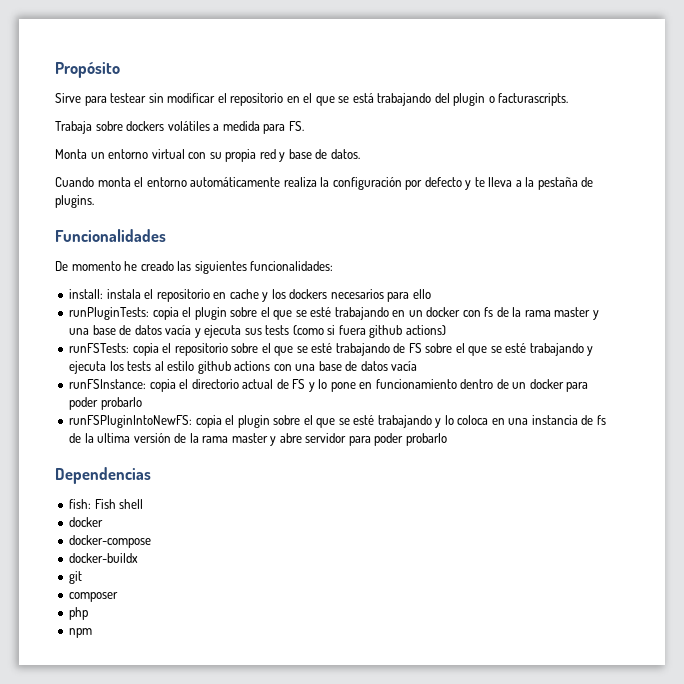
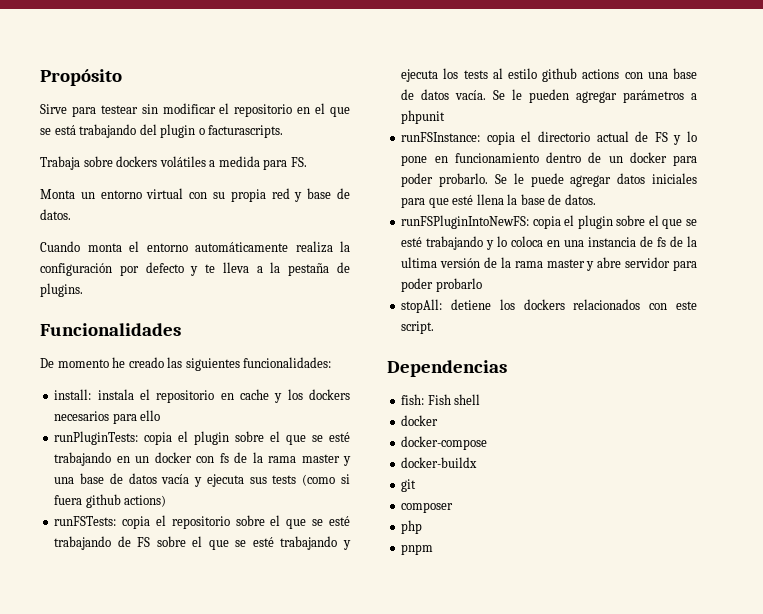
[391,361,418,371] vacía -> [455,89,697,103] [401,110,446,124] vacía. Se le pueden agregar parámetros a phpunit
[100,397,142,410] probarlo -> [439,173,697,187] [401,194,596,208] probarlo. Se le puede agregar datos iniciales para que esté llena la base de datos.
(447, 439) none -> [401,299,697,313] [401,321,435,334] // stopAll: detiene los dockers relacionados con este script.
[69,628,93,638] npm -> [401,544,434,555] pnpm

